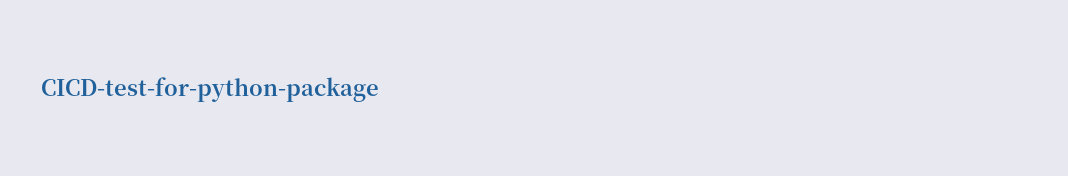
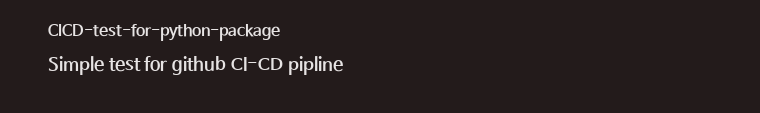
(379, 89) none -> [48,56,343,75] // Simple test for github CI-CD pipline

